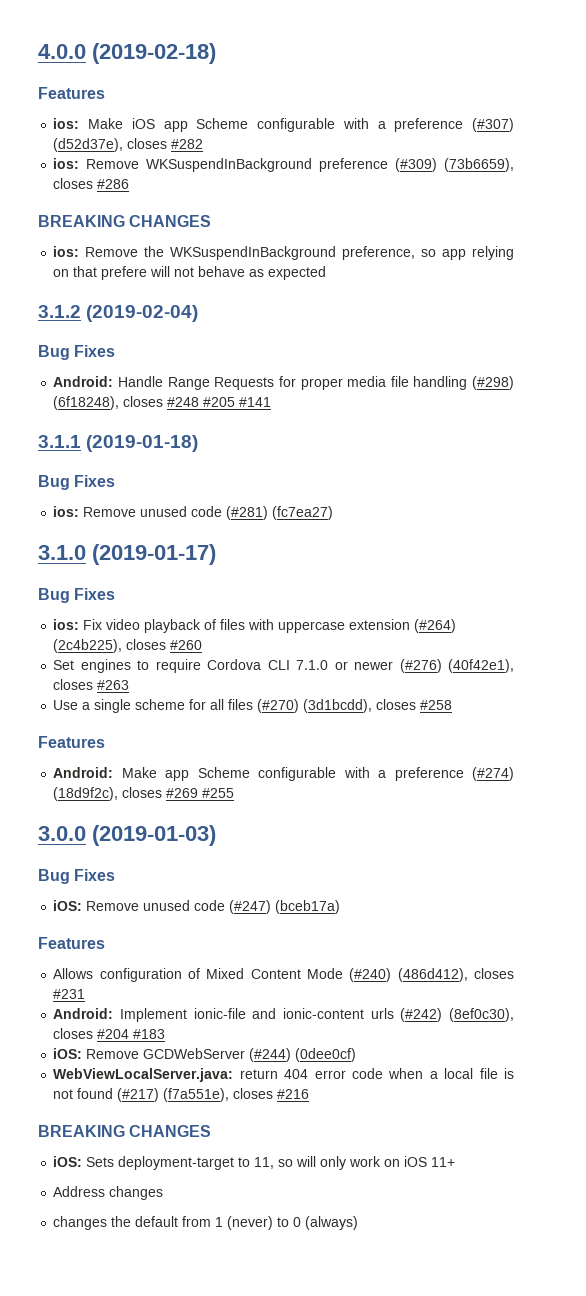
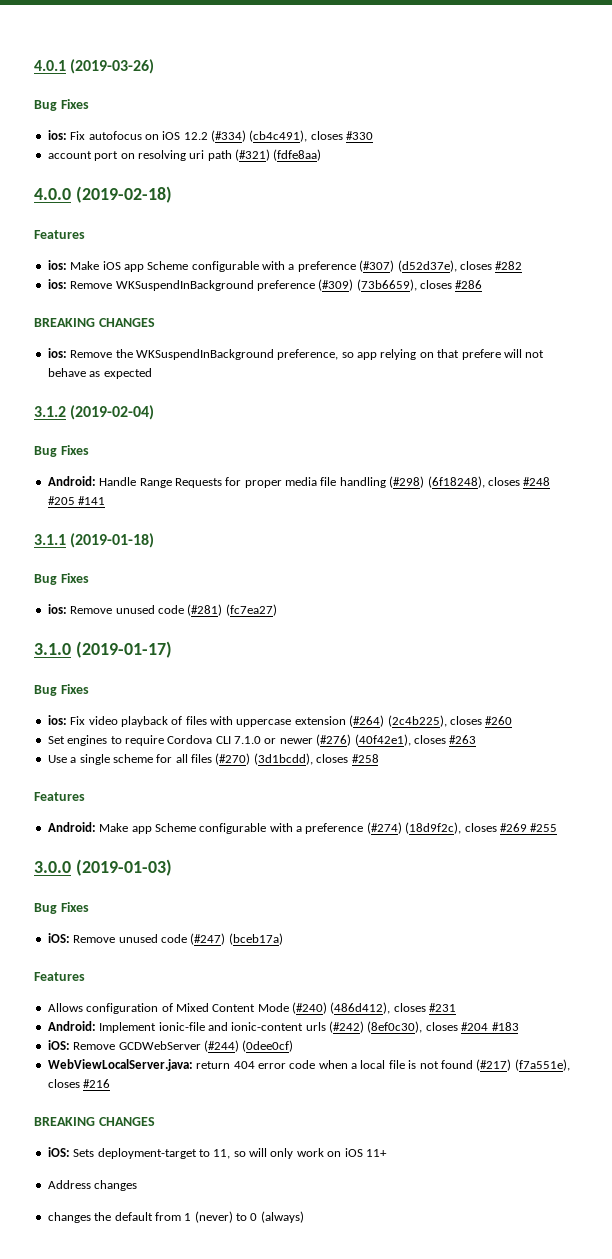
(38, 51) none -> [34,59,155,74] [34,99,89,111] [47,130,374,142] [47,149,322,161] 4.0.1 (2019-03-26) // Bug Fixes // ios: Fix autofocus on iOS 12.2 (#334) (cb4c491), closes #330 // account port on resolving uri path (#321) (fdfe8aa) //

